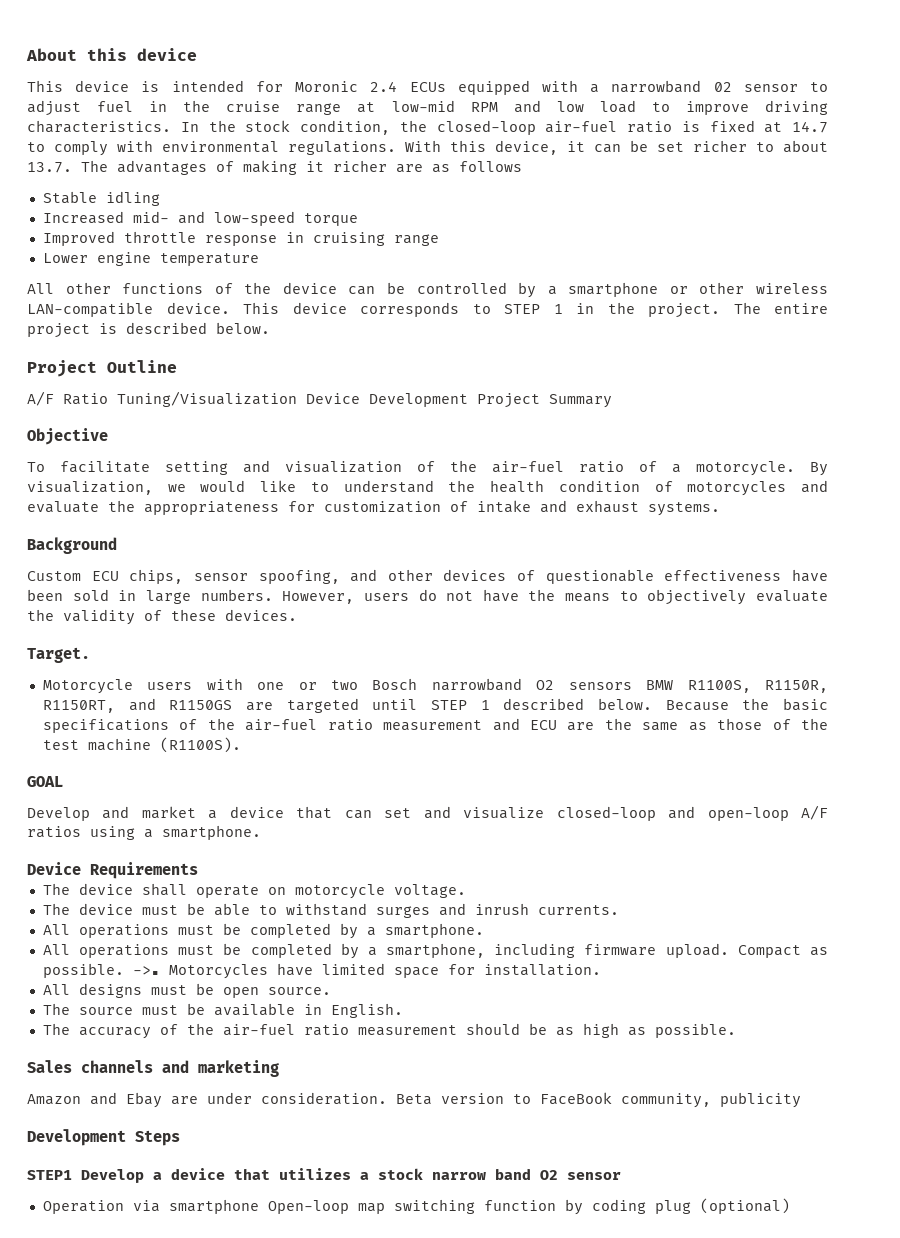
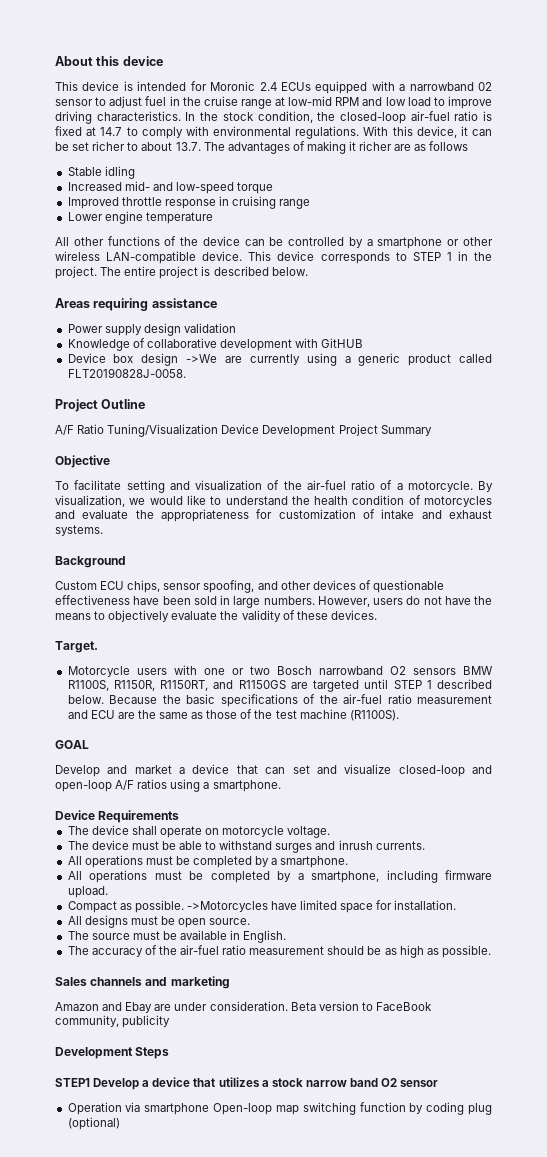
(270, 328) none -> [55,298,217,311] [67,323,236,336] [67,338,364,351] [67,353,492,366] [67,368,186,378] // Areas requiring assistance // Power supply design validation // Knowledge of collaborative development with GitHUB // Device box design ->We are currently using a generic product called FLT20190828J-0058.
(729, 950) none -> (108, 892) //
[132,964,268,979] ->▪ Motorcycles -> [186,901,268,912] ->Motorcycles

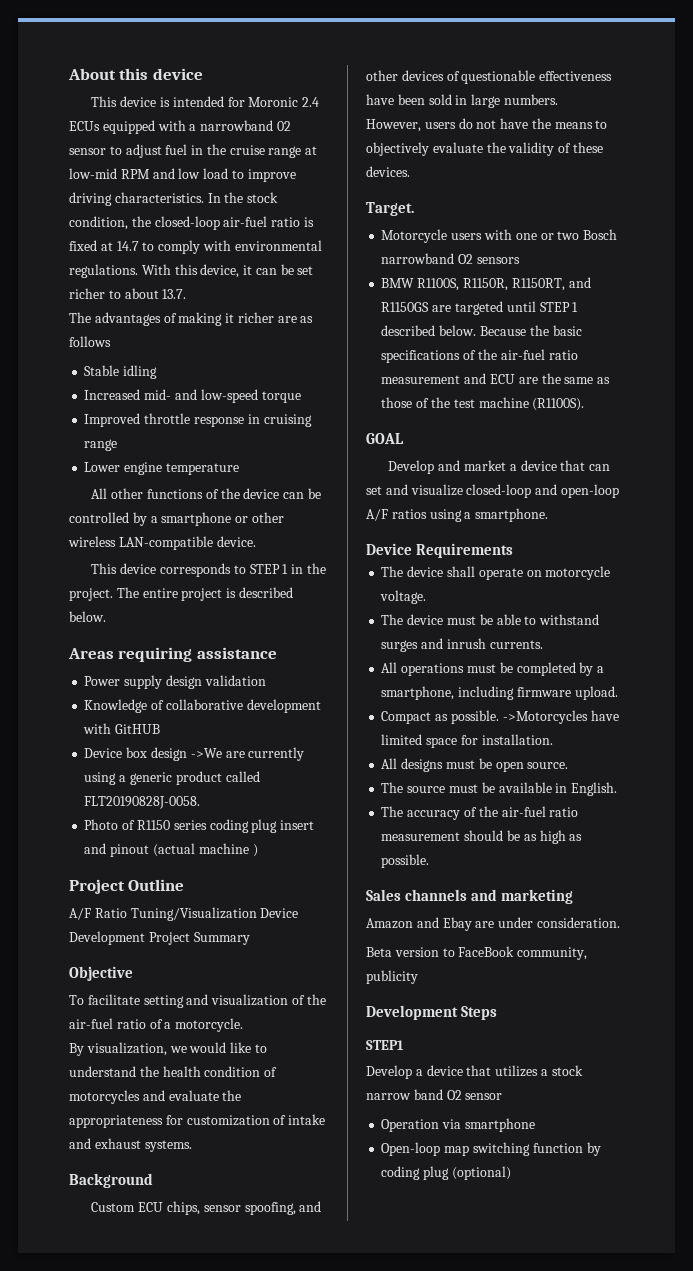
(201, 146) none -> (187, 294) //
(243, 256) none -> (256, 541) //
(186, 373) none -> [84,819,315,833] [84,843,258,857] // Photo of R1150 series coding plug insert and pinout (actual machine )
(473, 486) none -> (244, 1025) //
(315, 600) none -> (558, 99) //
(456, 671) none -> (520, 260) //
[67,855,349,868] // All operations must be completed by a smartphone. -> (543, 644) none
(288, 1006) none -> (620, 922) //
(90, 1082) none -> (404, 1045) //
(210, 1109) none -> (535, 1125) //

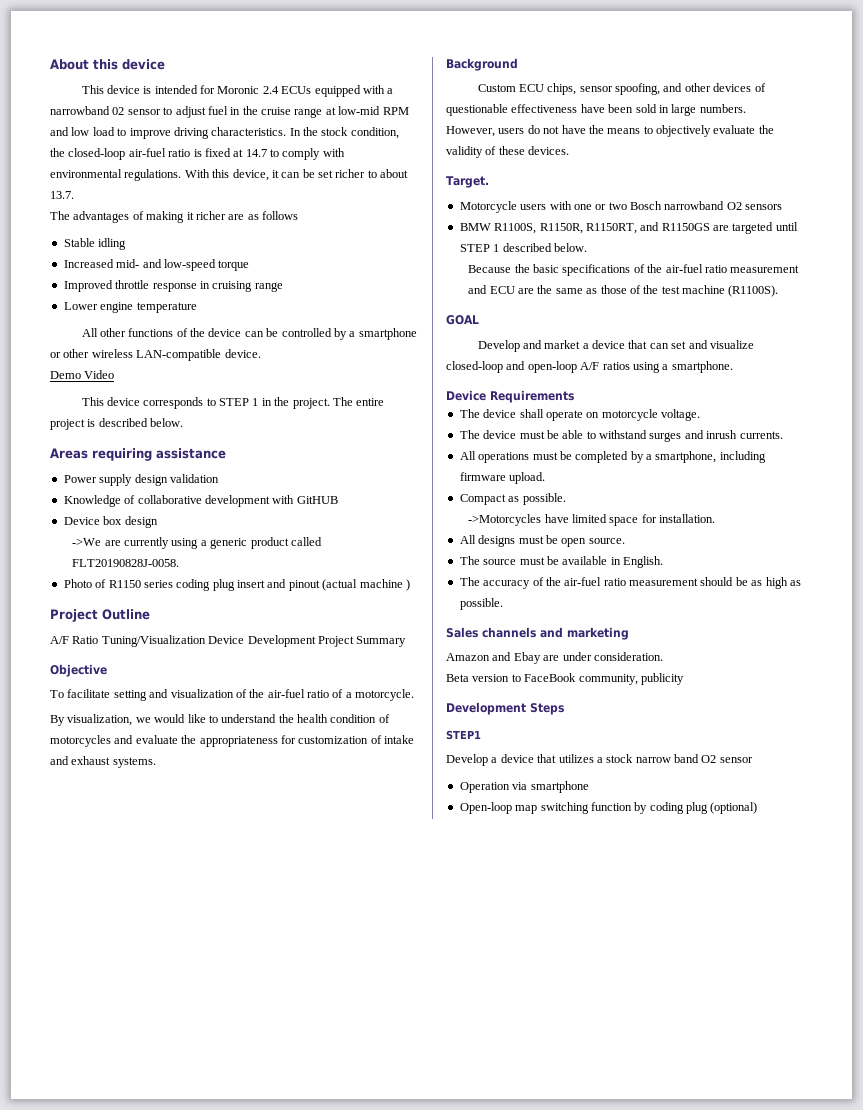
(256, 541) none -> [50,370,115,379] // Demo Video
(187, 754) none -> (158, 522) //
(477, 330) none -> (587, 247) //
(499, 717) none -> (566, 499) //

